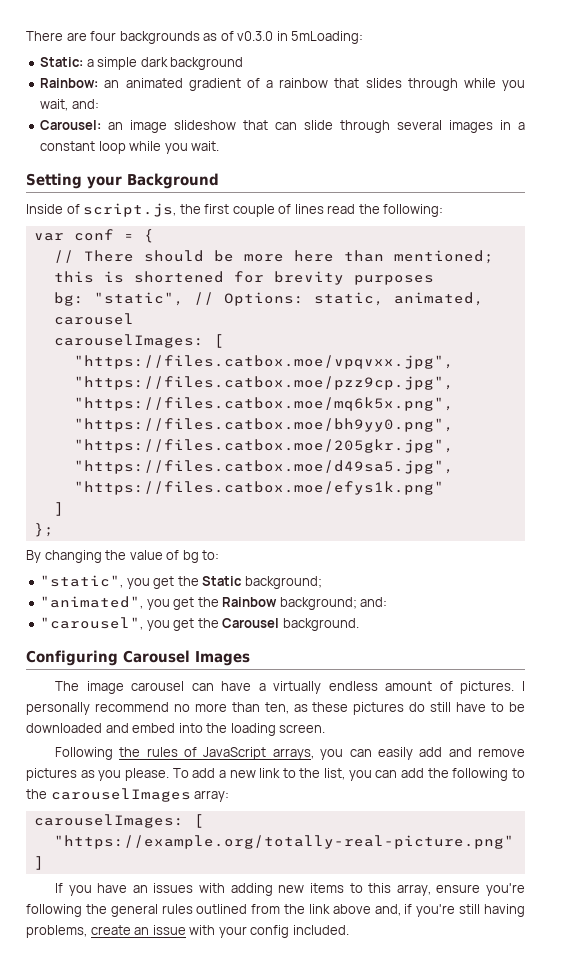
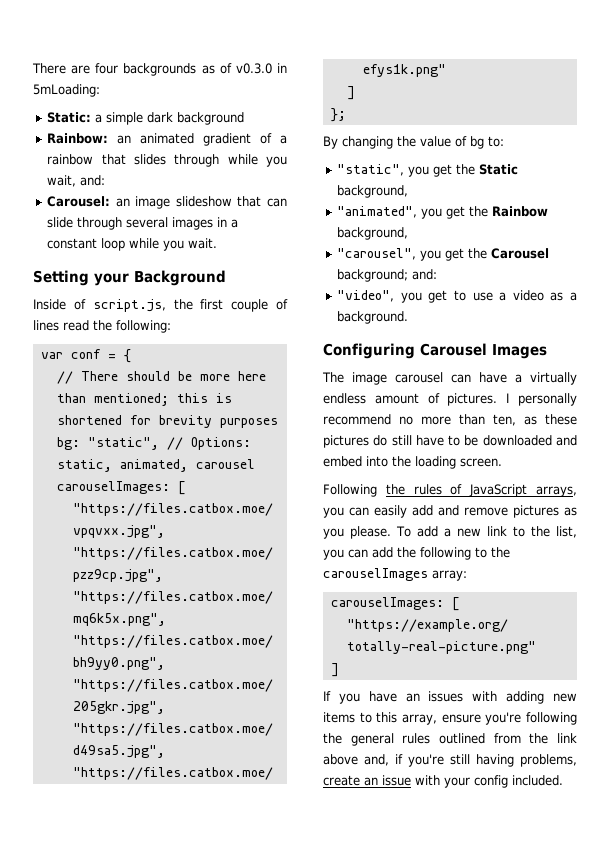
[244,576,322,589] background; -> [337,185,409,198] background,
[279,597,388,610] background; and: -> [337,227,409,240] background,
(280, 623) none -> [337,269,438,282] [337,290,577,303] background; and: // "video", you get to use a video as a

